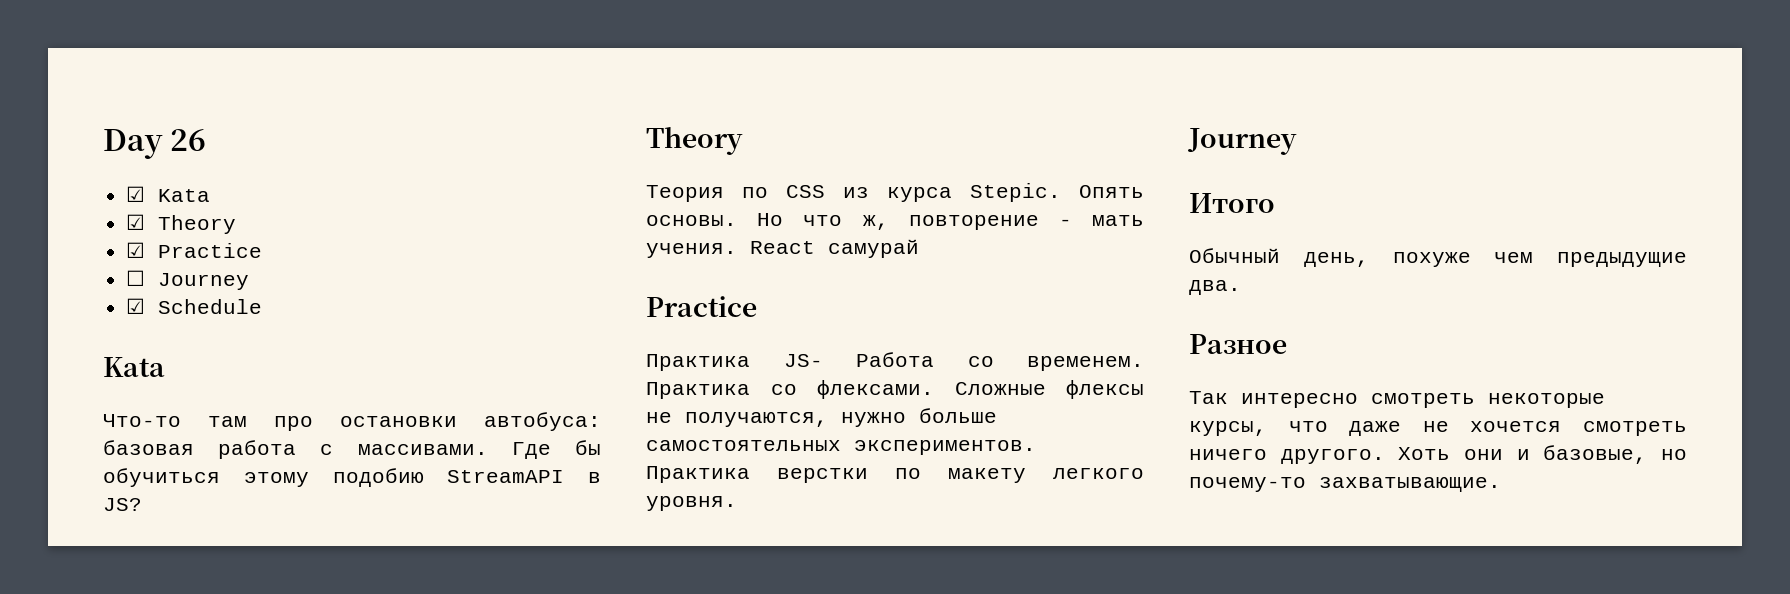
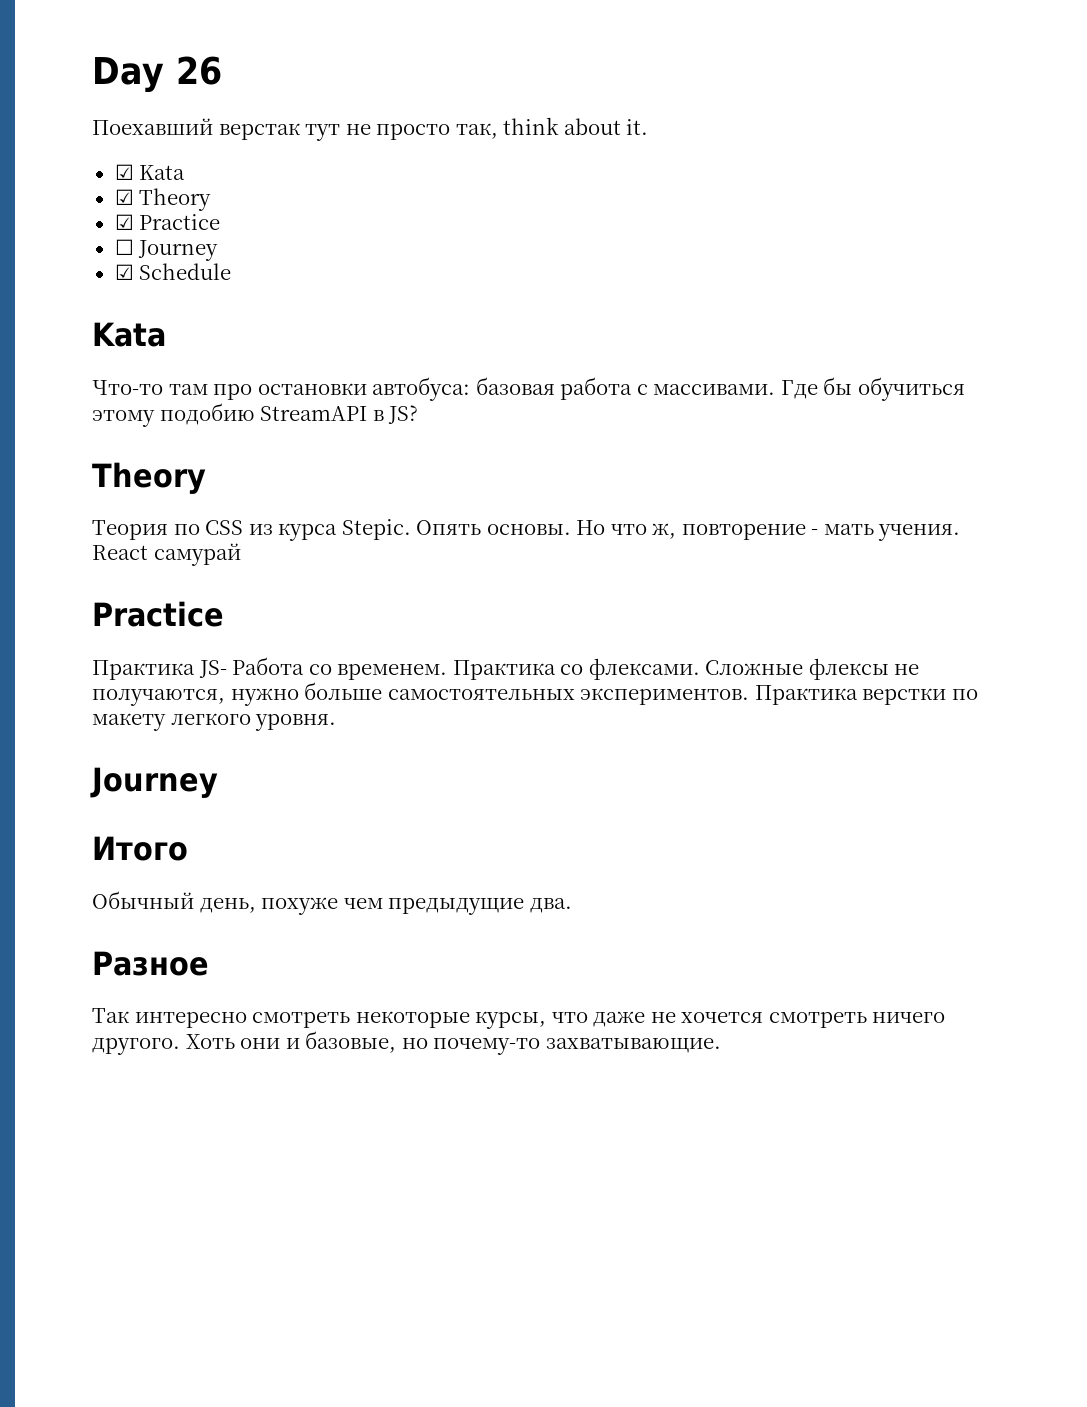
(207, 140) none -> [92,117,649,141] // Поехавший верстак тут не просто так, think about it.

